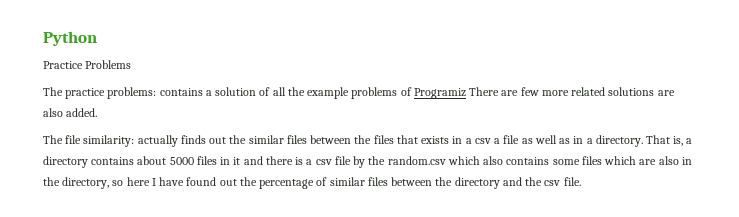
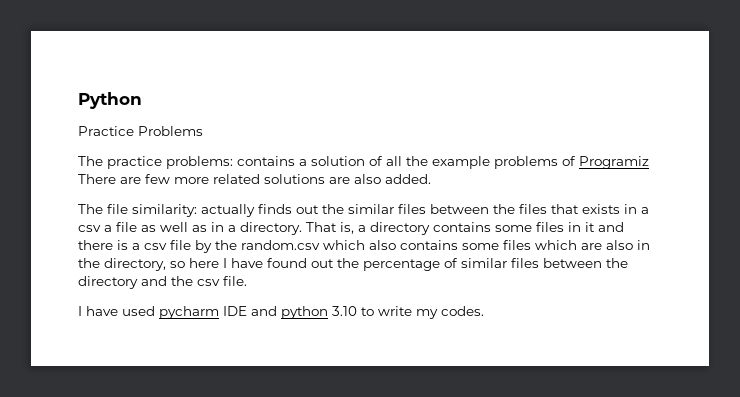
[137,156,194,165] about 5000 -> [495,225,532,232] some
(581, 181) none -> [78,306,484,319] // I have used pycharm IDE and python 3.10 to write my codes.

